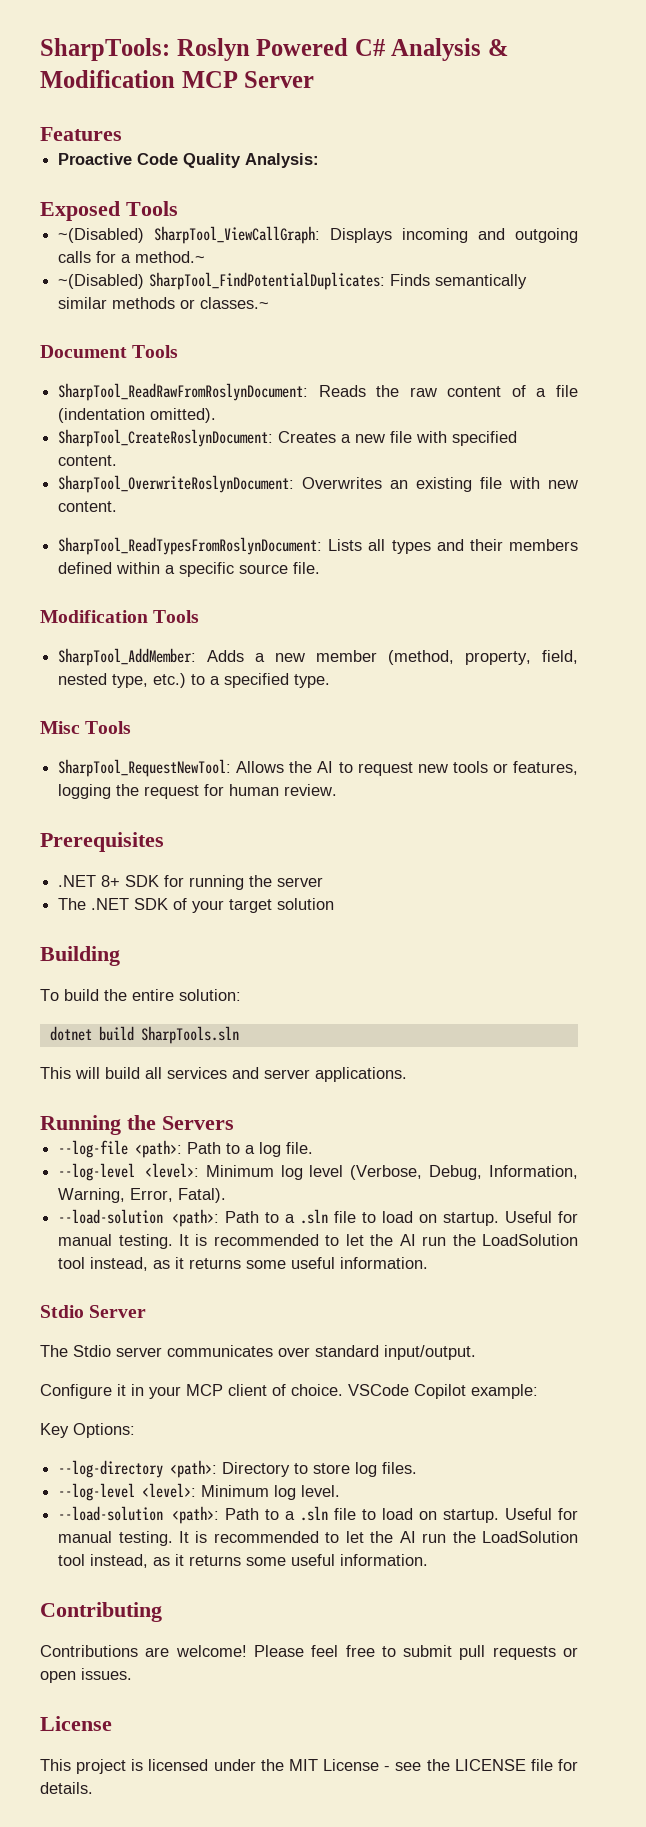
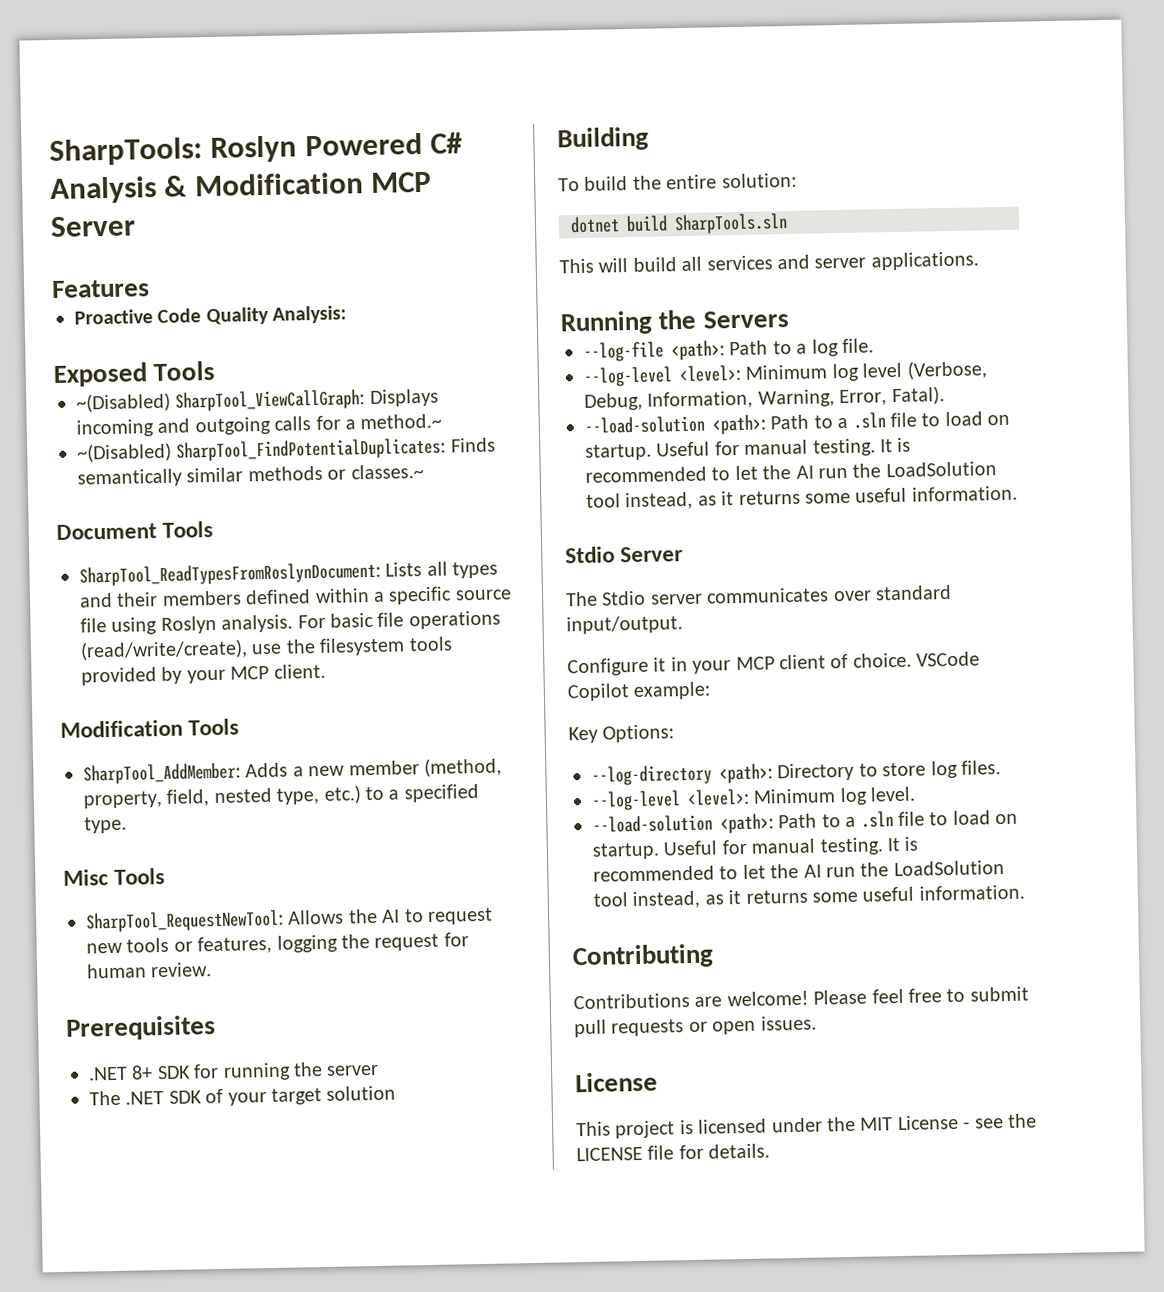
[58,383,578,401] [58,408,217,423] [58,429,518,447] [58,455,118,466] [58,475,579,493] [58,501,118,512] // SharpTool_ReadRawFromRoslynDocument: Reads the raw content of a file (indentation omitted). // SharpTool_CreateRoslynDocument: Creates a new file with specified content. // SharpTool_OverwriteRoslynDocument: Overwrites an existing file with new content. -> (214, 529) none
[293,562,321,574] file. -> [80,610,501,635] [80,636,453,661] [81,663,326,686] file using Roslyn analysis. For basic file operations (read/write/create), use the filesystem tools provided by your MCP client.

